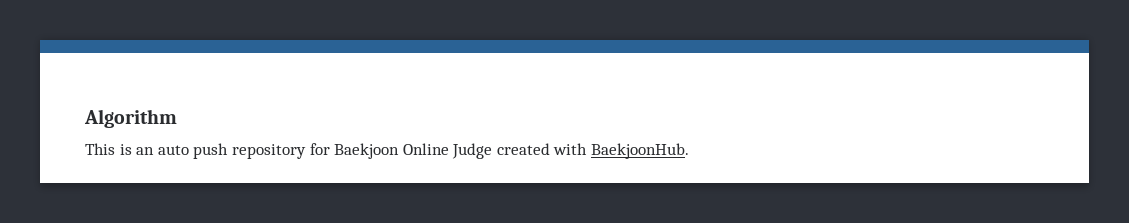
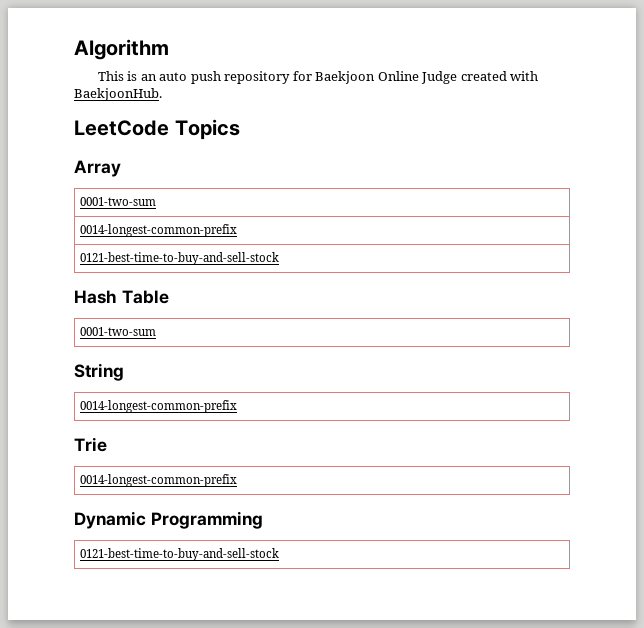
(690, 151) none -> [74,119,240,140] [74,160,121,177] [79,197,156,206] [79,224,237,237] [79,252,279,265] [74,290,169,304] [79,327,156,336] [74,363,124,381] [79,400,237,413] [74,437,107,452] [79,474,237,487] [74,511,263,529] [79,548,279,561] // LeetCode Topics // Array // 0001-two-sum // 0014-longest-common-prefix // 0121-best-time-to-buy-and-sell-stock // Hash Table // 0001-two-sum // String // 0014-longest-common-prefix // Trie // 0014-longest-common-prefix // Dynamic Programming // 0121-best-time-to-buy-and-sell-stock

